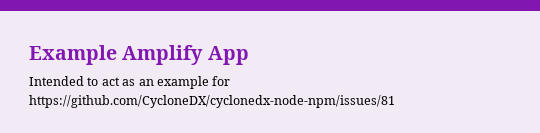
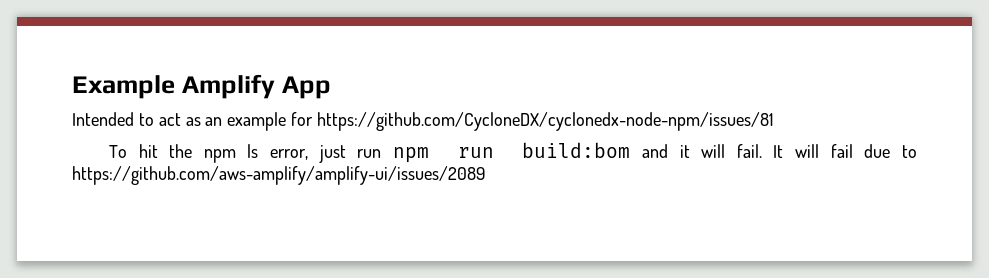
(395, 101) none -> [108,142,917,163] [72,166,485,185] // To hit the npm ls error, just run npm run build:bom and it will fail. It will fail due to https://github.com/aws-amplify/amplify-ui/issues/2089

